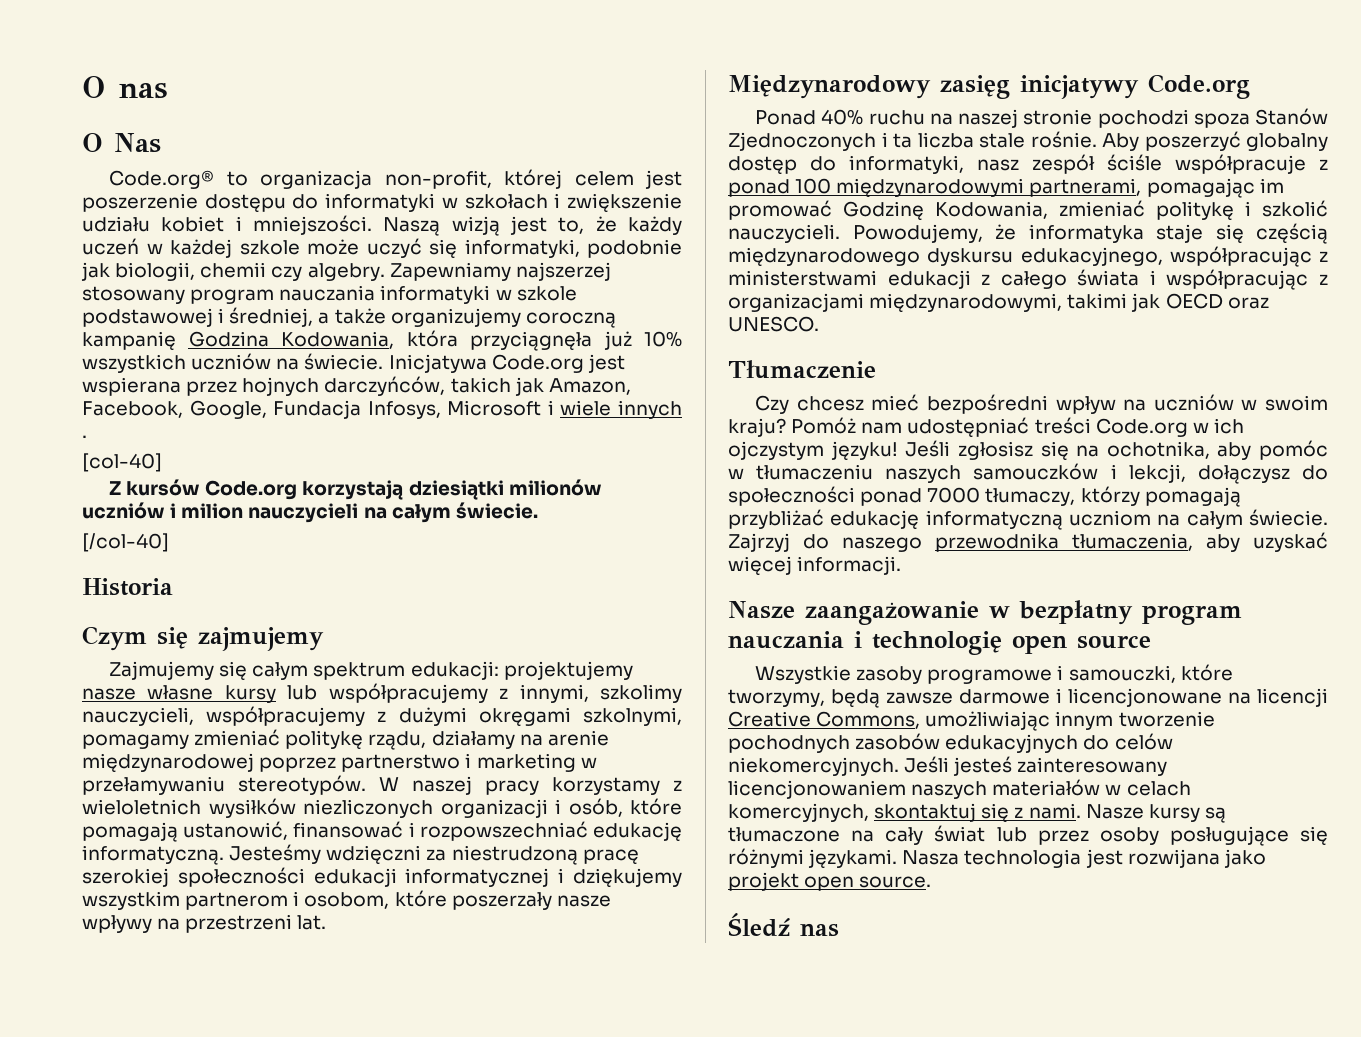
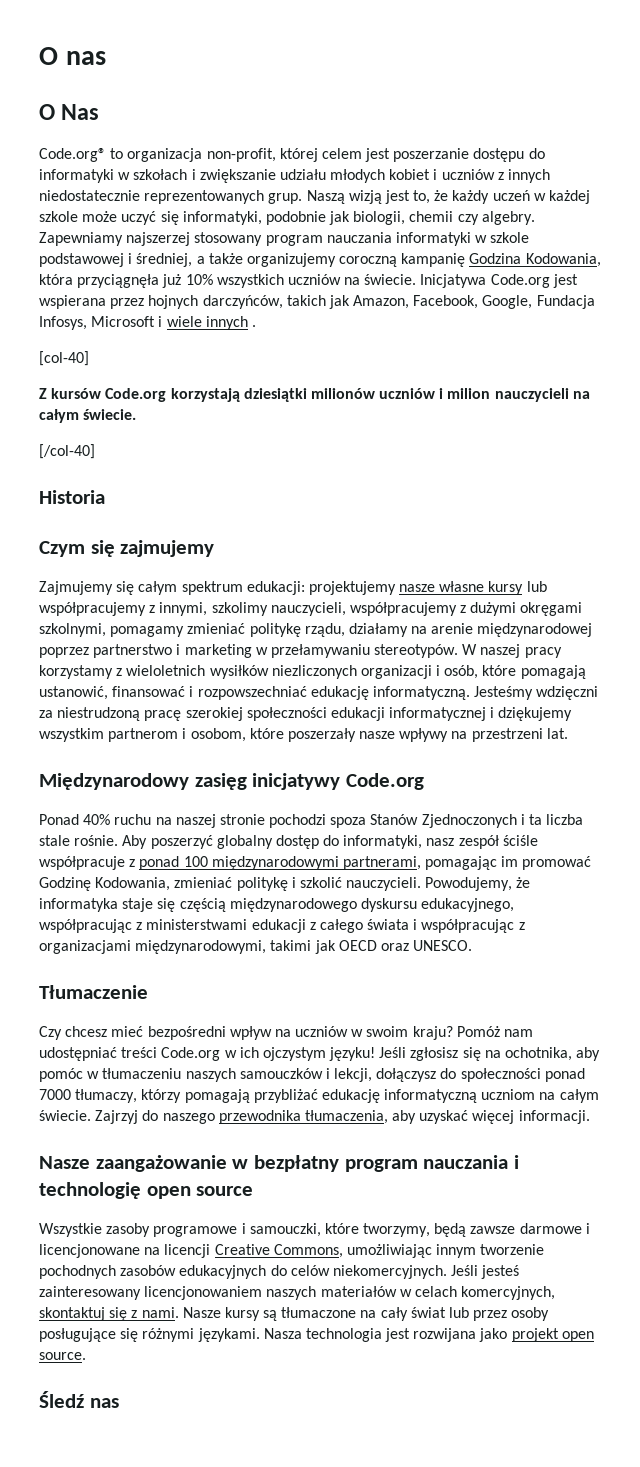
[82,193,198,212] poszerzenie -> [393,148,470,162] poszerzanie
[567,193,682,212] [82,215,372,235] zwiększenie udziału kobiet i mniejszości. -> [199,169,551,183] [39,190,303,204] zwiększanie udziału młodych kobiet i uczniów z innych niedostatecznie reprezentowanych grup.

